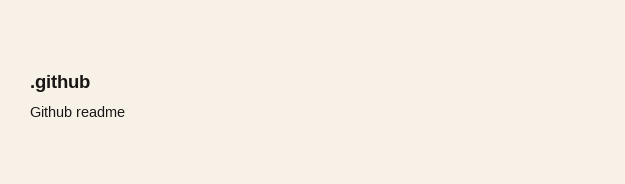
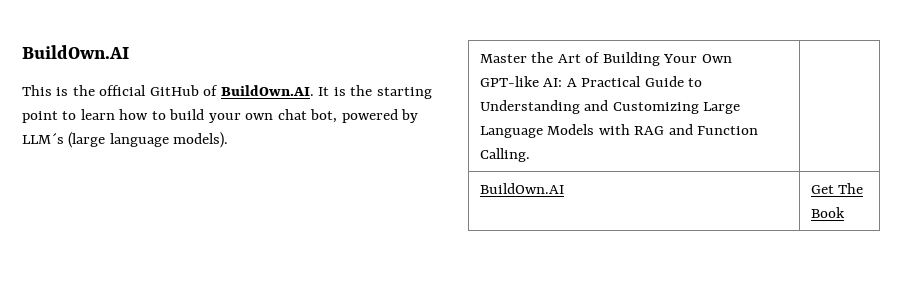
[30,75,90,92] [30,106,125,117] .github // Github readme -> [22,45,129,59] [22,85,432,99] [22,109,419,123] [22,132,229,148] [479,52,732,66] [479,76,703,87] [479,100,741,114] [479,124,759,138] [479,148,530,162] [479,183,564,194] [810,183,864,194] [810,207,845,218] BuildOwn.AI // This is the official GitHub of BuildOwn.AI. It is the starting point to learn how to build your own chat bot, powered by LLM´s (large language models). // Master the Art of Building Your Own GPT-like AI: A Practical Guide to Understanding and Customizing Large Language Models with RAG and Function Calling. | // BuildOwn.AI | Get The Book

